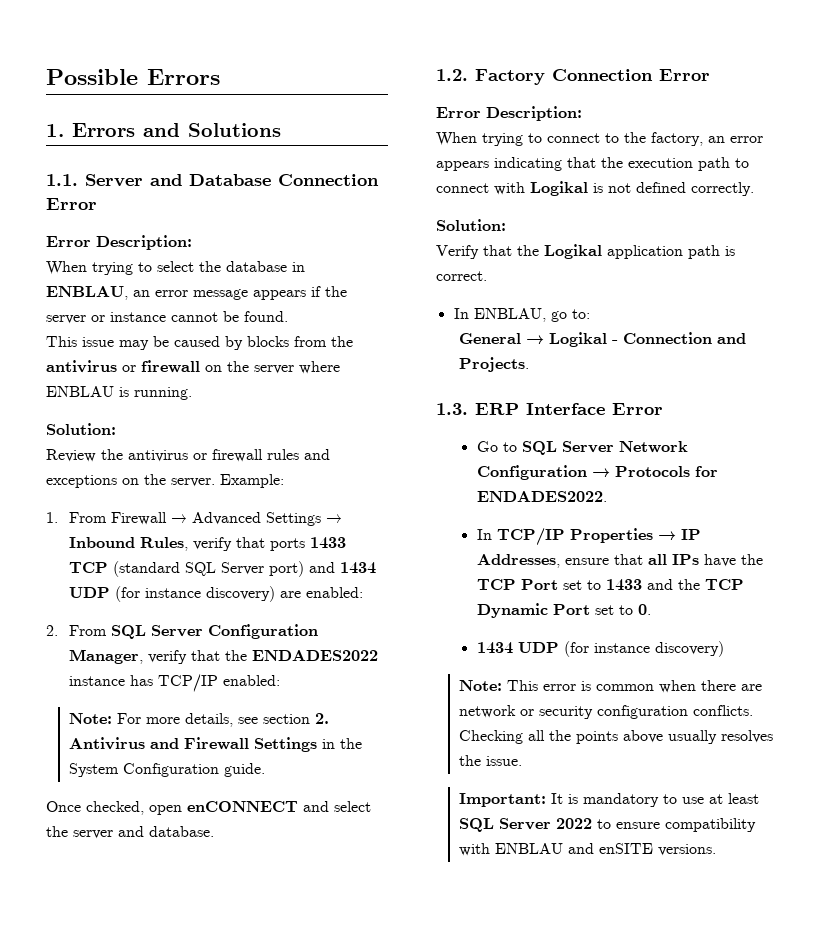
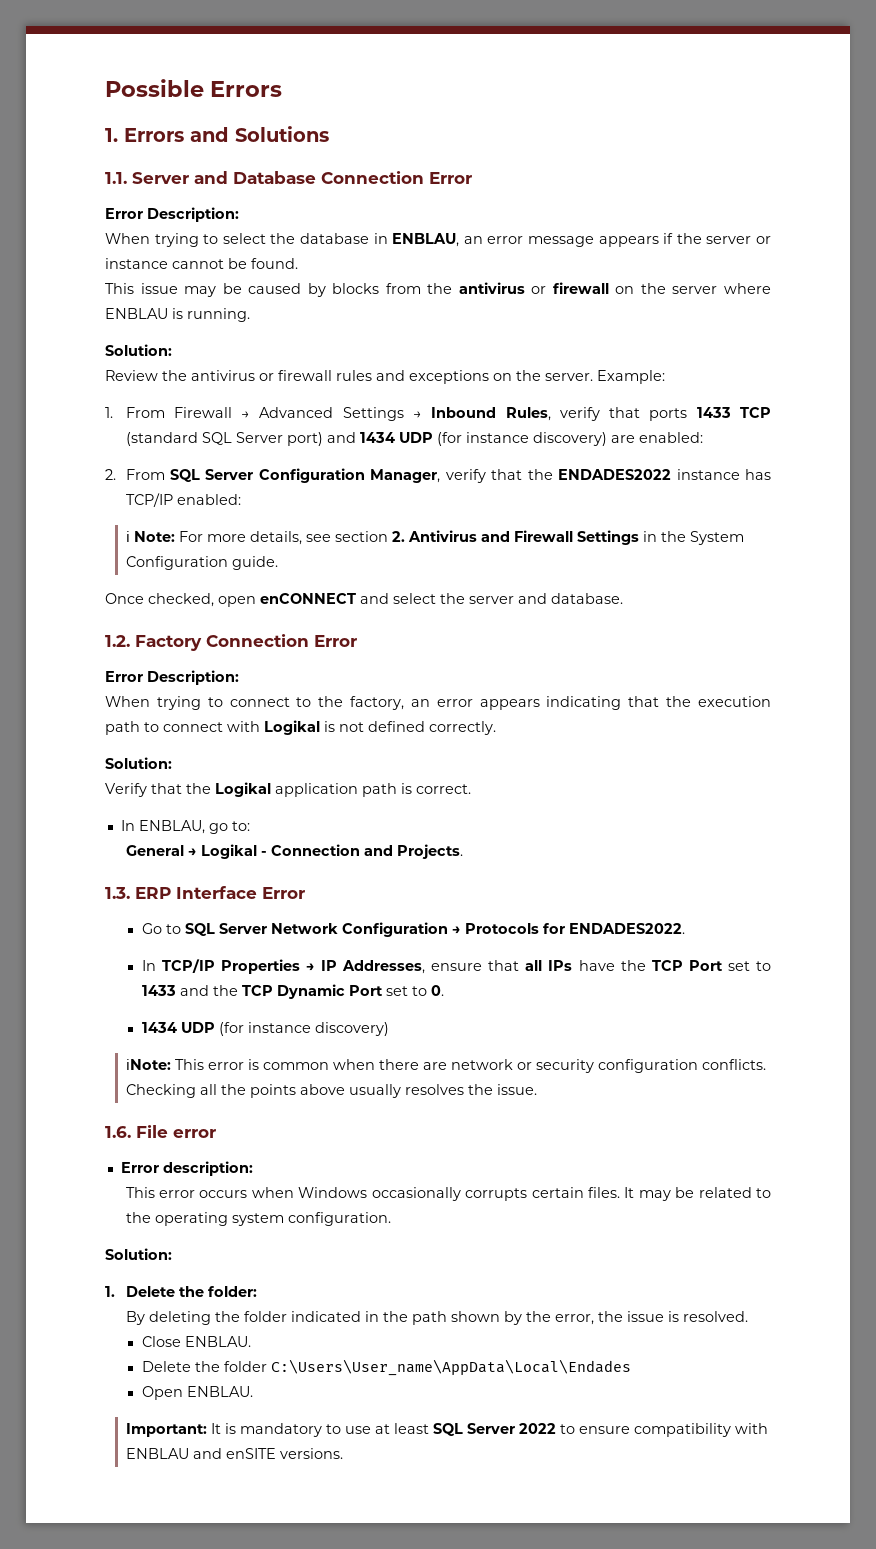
(281, 680) none -> [125,531,130,542] ℹ
[459,680,503,691] Note: -> [125,1059,171,1070] ℹNote:
(523, 761) none -> [105,1125,216,1138] [120,1161,253,1176] [125,1187,772,1201] [125,1212,391,1226] [105,1248,172,1260] [105,1286,257,1297] [125,1311,748,1325] [141,1336,251,1347] [141,1359,631,1376] [141,1386,253,1400] // 1.6. File error // Error description: // This error occurs when Windows occasionally corrupts certain files. It may be related to the operating system configuration. // Solution: // 1. Delete the folder: // By deleting the folder indicated in the path shown by the error, the issue is resolved. // Close ENBLAU. // Delete the folder C:\Users\User_name\AppData\Local\Endades // Open ENBLAU.

